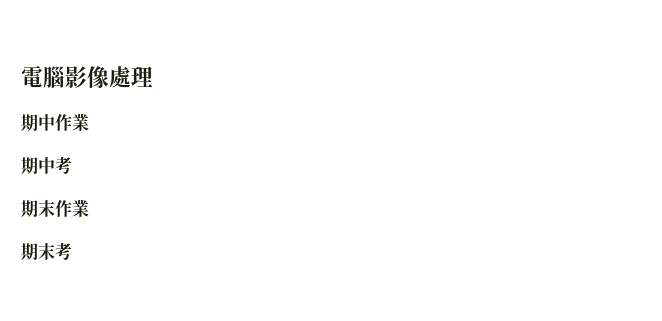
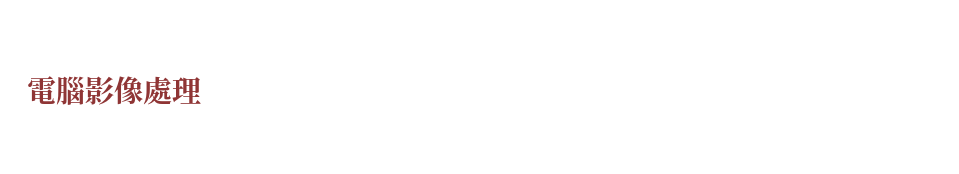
[21,113,89,131] [21,156,72,174] [21,199,89,217] [21,242,72,260] // 期中作業 // 期中考 // 期末作業 // 期末考 -> (201, 90) none

